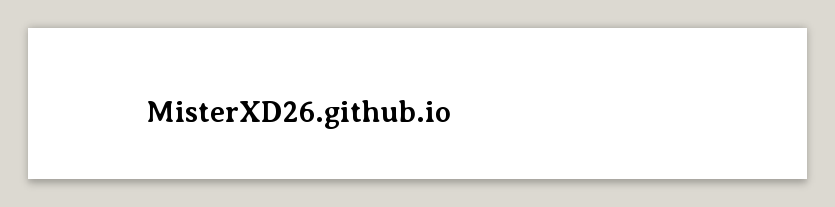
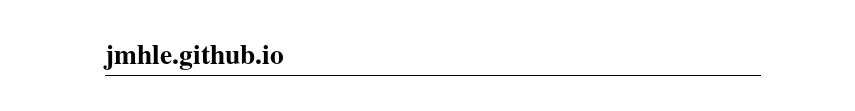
[146,100,451,129] MisterXD26.github.io -> [103,45,284,70] jmhle.github.io

